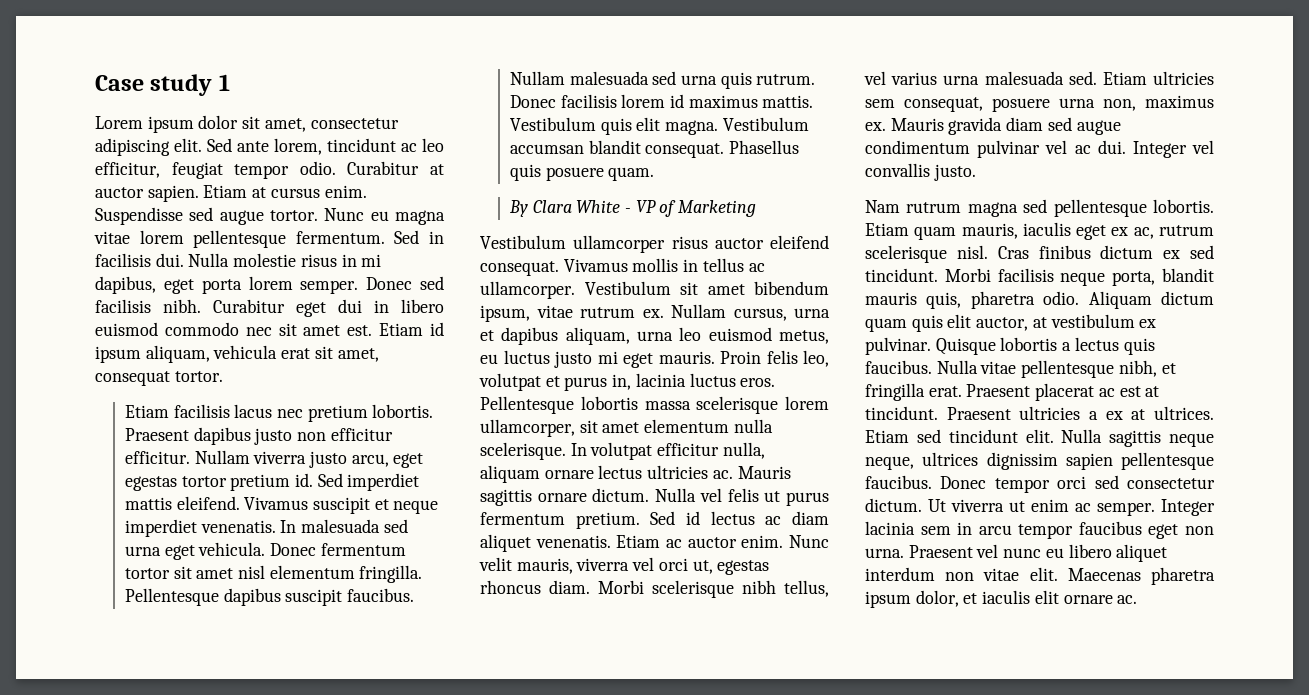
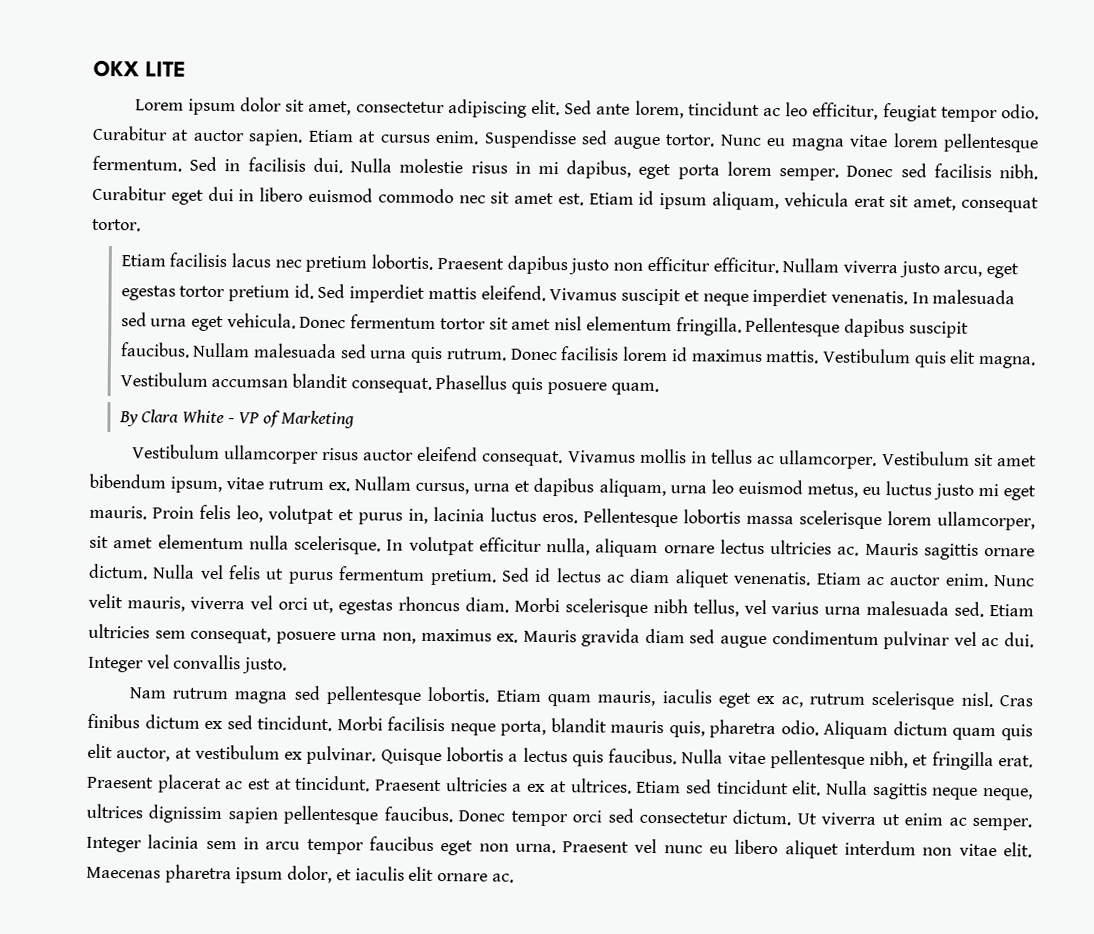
[95,74,230,96] Case study 1 -> [93,59,187,78] OKX LITE

